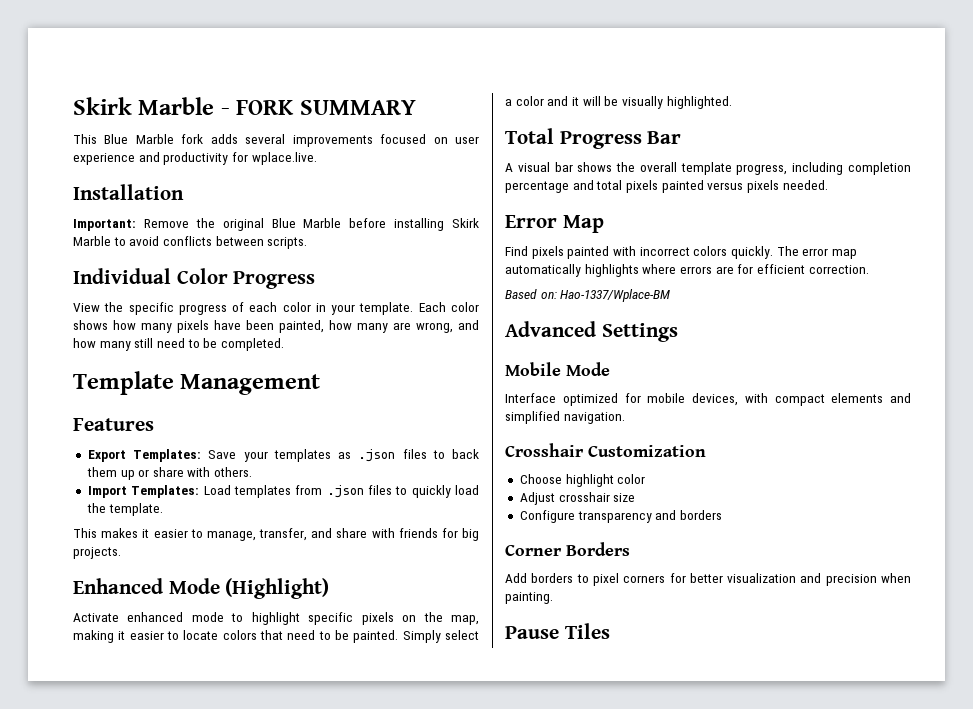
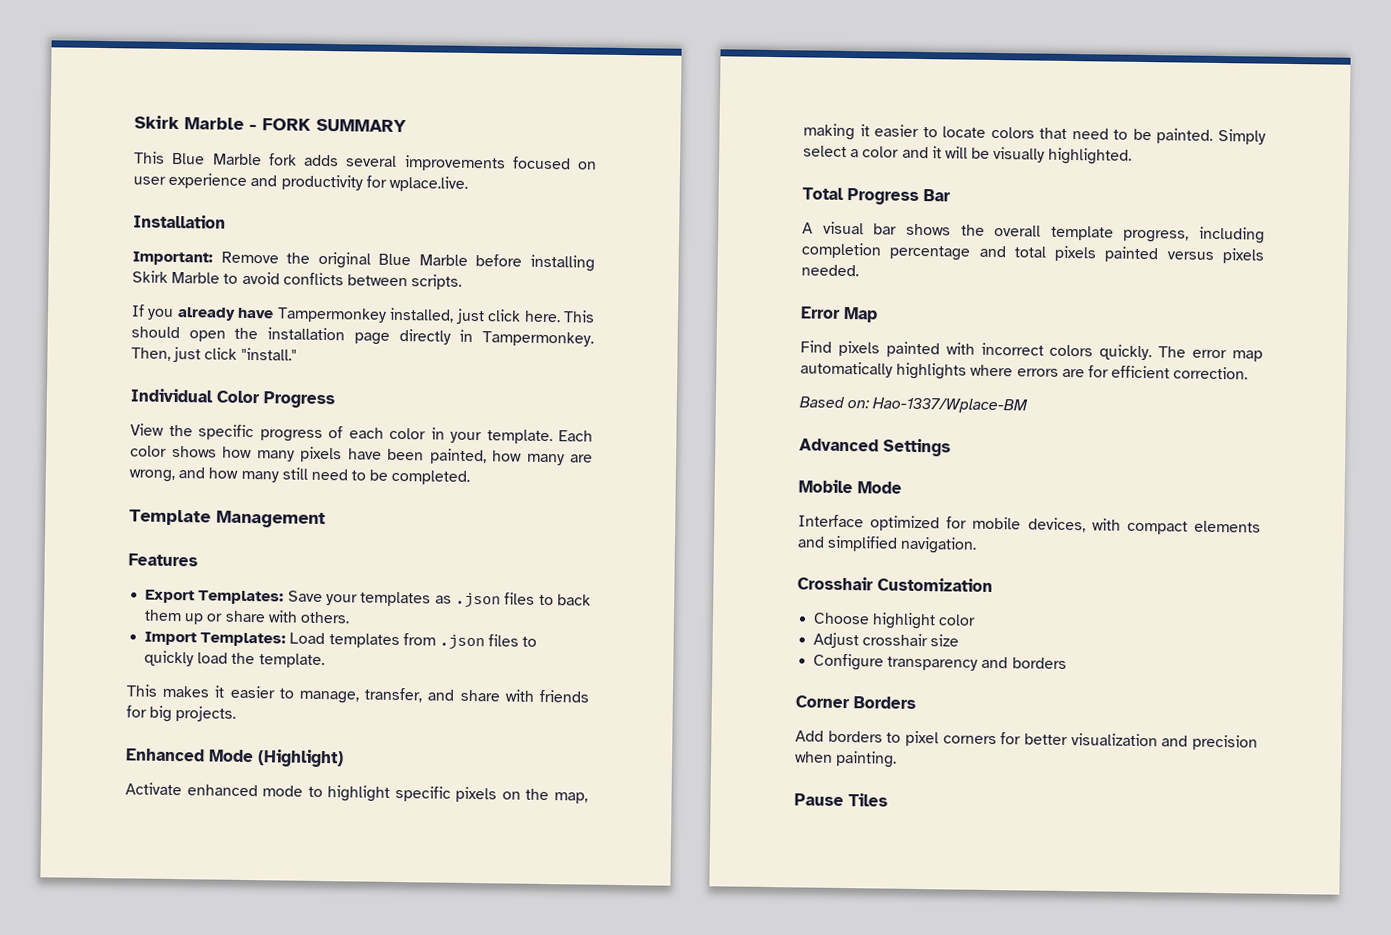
(308, 243) none -> [131,304,595,325] [131,326,594,347] [131,346,297,363] // If you already have Tampermonkey installed, just click here. This should open the installation page directly in Tampermonkey. Then, just click "install."

